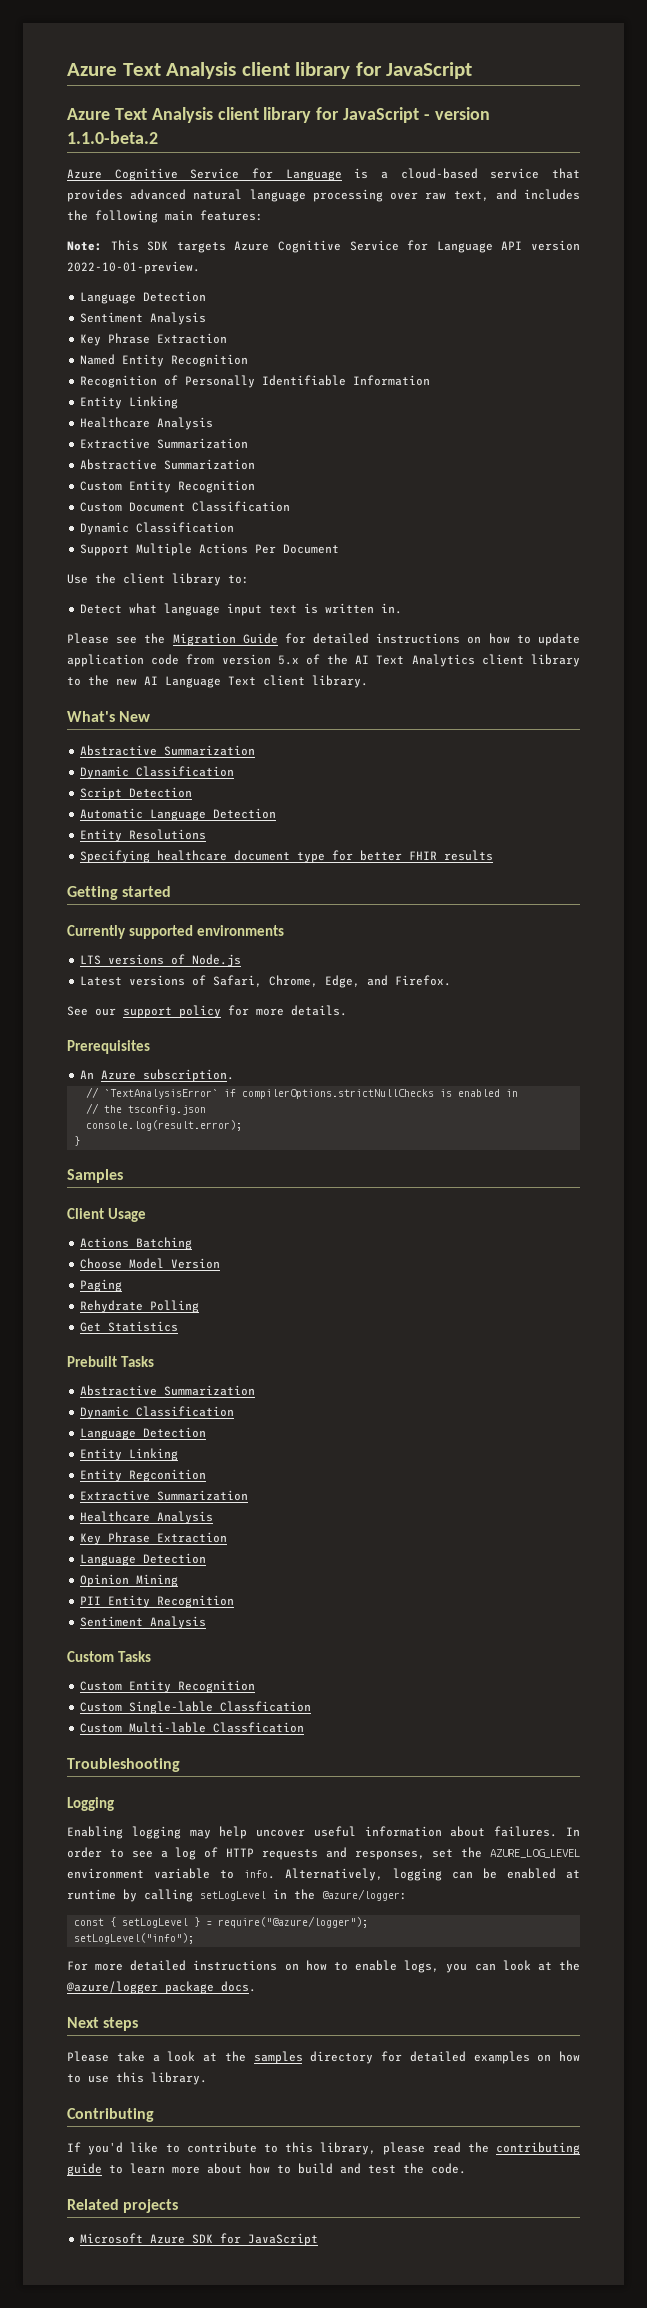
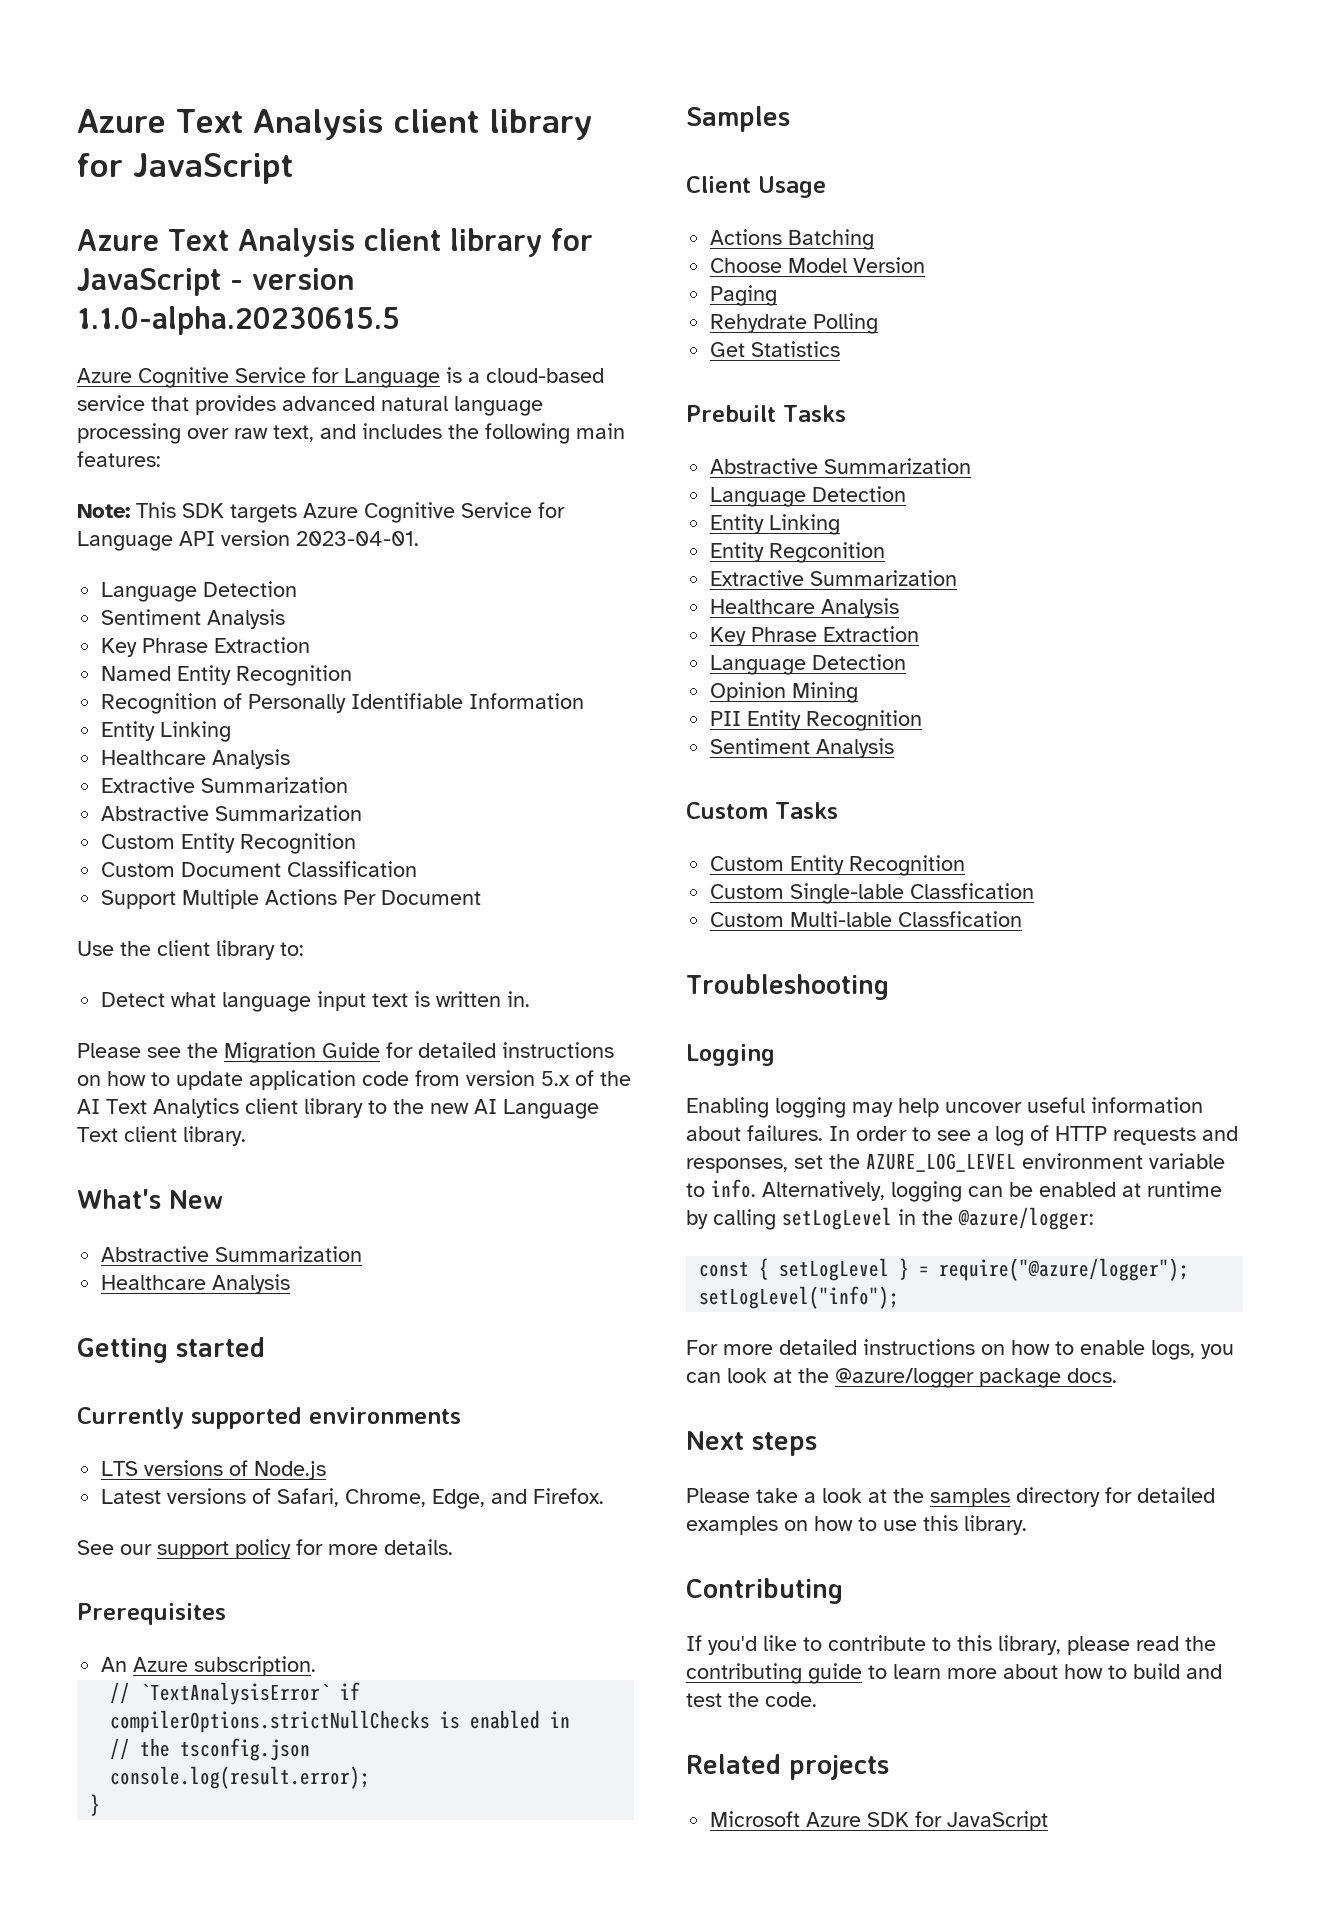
[67,131,158,144] 1.1.0-beta.2 -> [77,306,400,335] 1.1.0-alpha.20230615.5
[67,261,200,274] 2022-10-01-preview. -> [296,531,419,546] 2023-04-01.
[80,522,235,535] // Dynamic Classification -> (418, 869) none
[80,766,235,779] [80,787,193,800] [80,808,277,821] [80,829,207,842] [80,850,494,863] Dynamic Classification // Script Detection // Automatic Language Detection // Entity Resolutions // Specifying healthcare document type for better FHIR results -> [101,1274,291,1294] Healthcare Analysis
[80,1406,235,1419] // Dynamic Classification -> (972, 466) none

